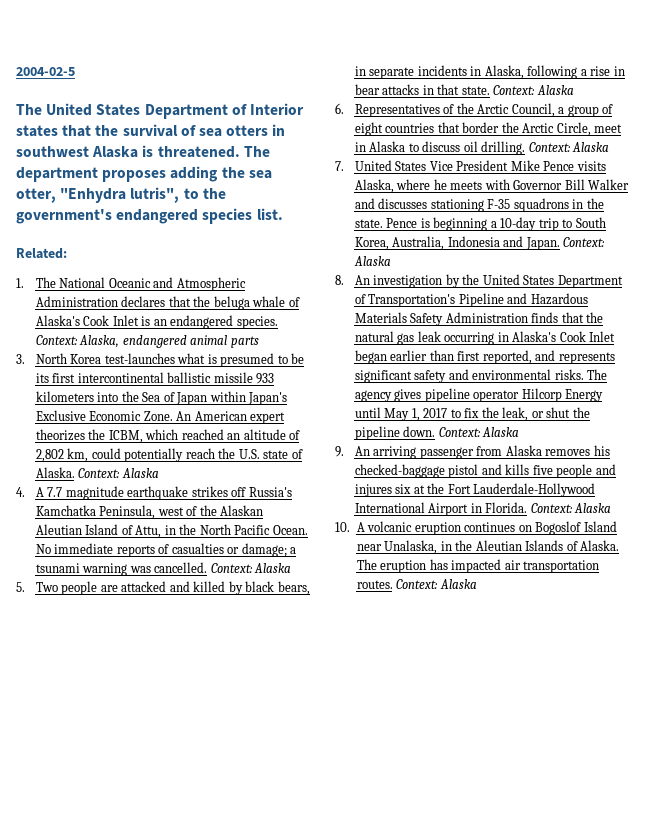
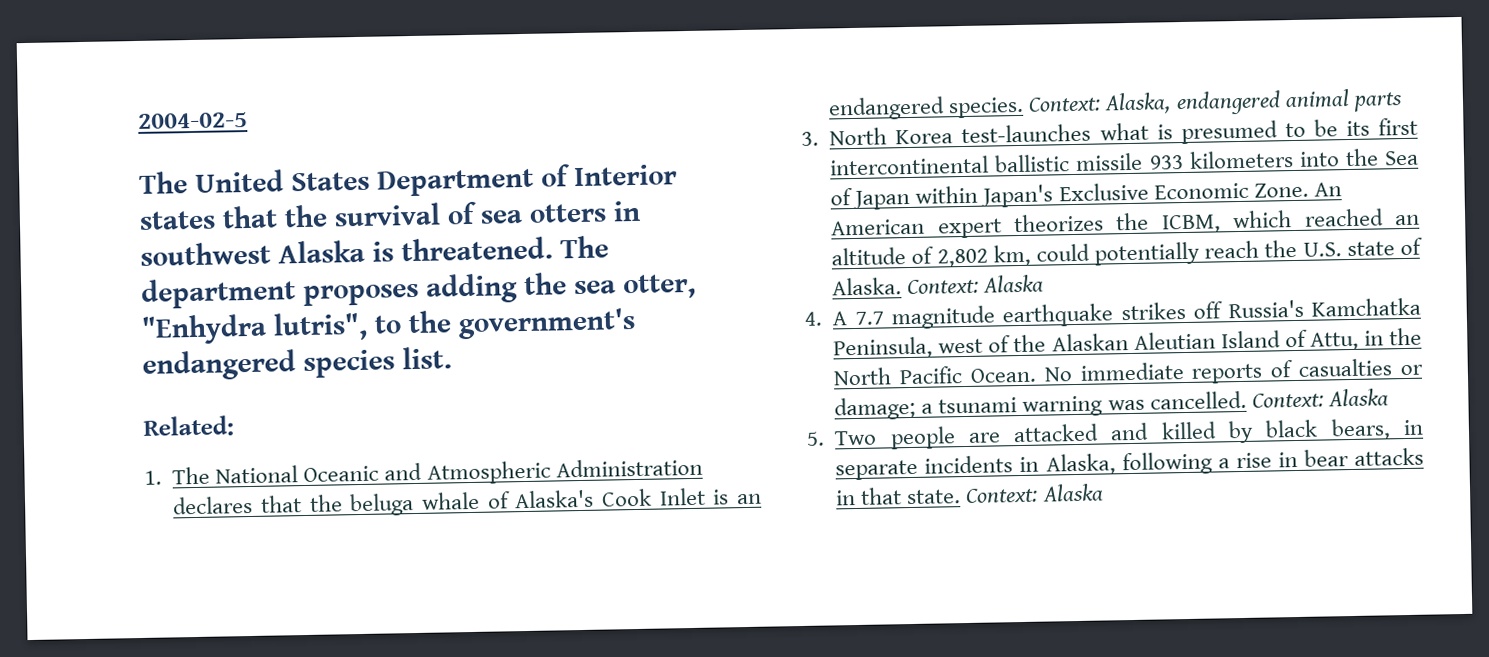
[335,103,614,117] [354,122,623,136] [354,141,610,155] [335,160,606,171] [354,179,630,193] [354,198,604,212] [354,217,606,231] [354,236,606,250] [353,256,391,266] [335,274,623,288] [354,293,588,307] [354,312,604,326] [354,331,616,345] [354,350,615,364] [354,369,608,383] [354,388,604,402] [354,407,590,421] [354,426,520,440] [335,445,610,459] [354,464,616,478] [354,483,596,497] [354,502,612,516] [335,521,617,535] [356,540,620,554] [356,559,600,573] [356,579,477,589] // 6. Representatives of the Arctic Council, a group of eight countries that border the Arctic Circle, meet in Alaska to discuss oil drilling. Context: Alaska // 7. United States Vice President Mike Pence visits Alaska, where he meets with Governor Bill Walker and discusses stationing F-35 squadrons in the state. Pence is beginning a 10-day trip to South Korea, Australia, Indonesia and Japan. Context: Alaska // 8. An investigation by the United States Department of Transportation's Pipeline and Hazardous Materials Safety Administration finds that the natural gas leak occurring in Alaska's Cook Inlet began earlier than first reported, and represents significant safety and environmental risks. The agency gives pipeline operator Hilcorp Energy until May 1, 2017 to fix the leak, or shut the pipeline down. Context: Alaska // 9. An arriving passenger from Alaska removes his checked-baggage pistol and kills five people and injures six at the Fort Lauderdale-Hollywood International Airport in Florida. Context: Alaska // 10. A volcanic eruption continues on Bogoslof Island near Unalaska, in the Aleutian Islands of Alaska. The eruption has impacted air transportation routes. Context: Alaska -> (1104, 492) none

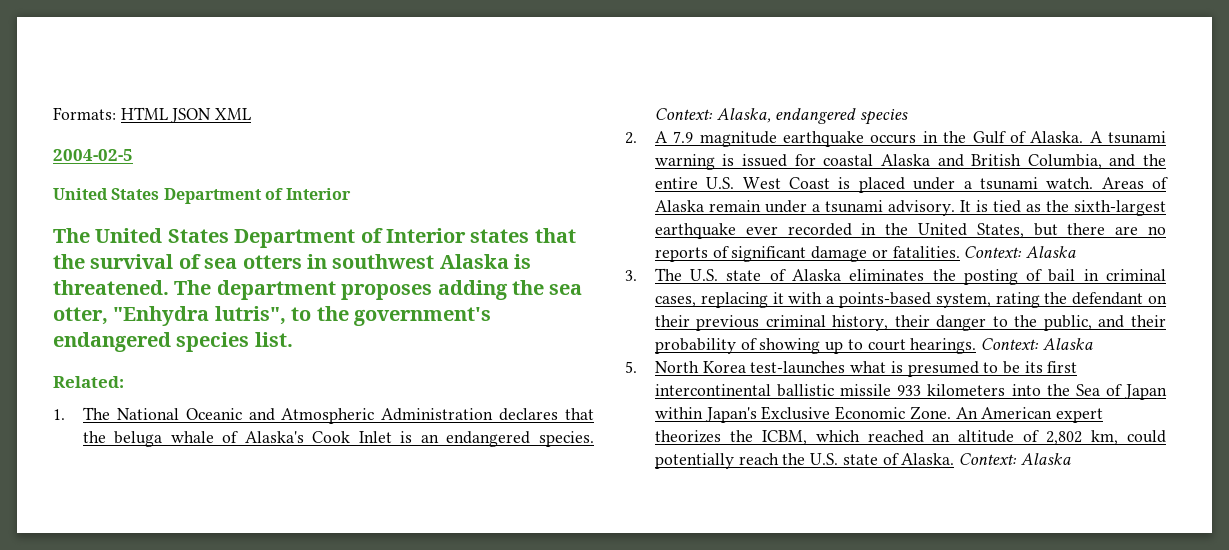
[138,111,248,129] 2004-02-5 -> [53,107,252,123] [53,149,133,161] [53,188,352,204] Formats: HTML JSON XML // 2004-02-5 // United States Department of Interior
[1284,88,1403,112] [801,131,819,146] animal parts // 3. -> [860,109,909,125] [625,131,1166,147] [654,154,1166,170] [654,177,1168,193] [654,200,1166,216] [654,223,1166,239] [654,246,1076,262] [625,268,1166,285] [654,292,1167,308] [654,315,1166,331] [654,338,1093,354] [625,361,637,373] species // 2. A 7.9 magnitude earthquake occurs in the Gulf of Alaska. A tsunami warning is issued for coastal Alaska and British Columbia, and the entire U.S. West Coast is placed under a tsunami watch. Areas of Alaska remain under a tsunami advisory. It is tied as the sixth-largest earthquake ever recorded in the United States, but there are no reports of significant damage or fatalities. Context: Alaska // 3. The U.S. state of Alaska eliminates the posting of bail in criminal cases, replacing it with a points-based system, rating the defendant on their previous criminal history, their danger to the public, and their probability of showing up to court hearings. Context: Alaska // 5.
[804,297,1421,330] [833,327,1422,360] [833,358,1423,386] [834,388,1389,421] [806,418,1424,450] [835,447,1424,481] [835,483,1104,506] // 4. A 7.7 magnitude earthquake strikes off Russia's Kamchatka Peninsula, west of the Alaskan Aleutian Island of Attu, in the North Pacific Ocean. No immediate reports of casualties or damage; a tsunami warning was cancelled. Context: Alaska // 5. Two people are attacked and killed by black bears, in separate incidents in Alaska, following a rise in bear attacks in that state. Context: Alaska -> (1071, 459) none

